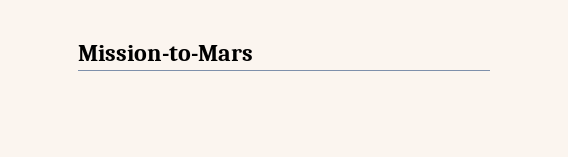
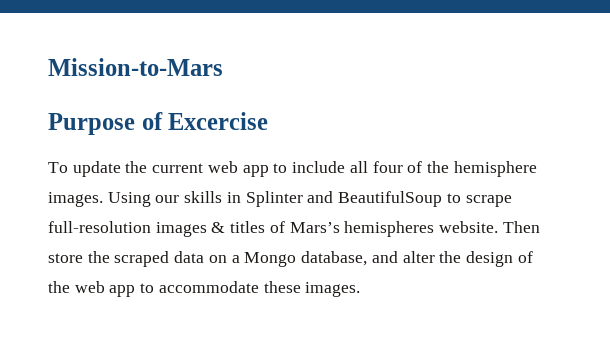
(253, 53) none -> [48,112,269,135] [48,161,537,177] [48,191,512,207] [48,221,540,237] [48,251,533,267] [48,281,361,297] // Purpose of Excercise // To update the current web app to include all four of the hemisphere images. Using our skills in Splinter and BeautifulSoup to scrape full-resolution images & titles of Mars’s hemispheres website. Then store the scraped data on a Mongo database, and alter the design of the web app to accommodate these images.

